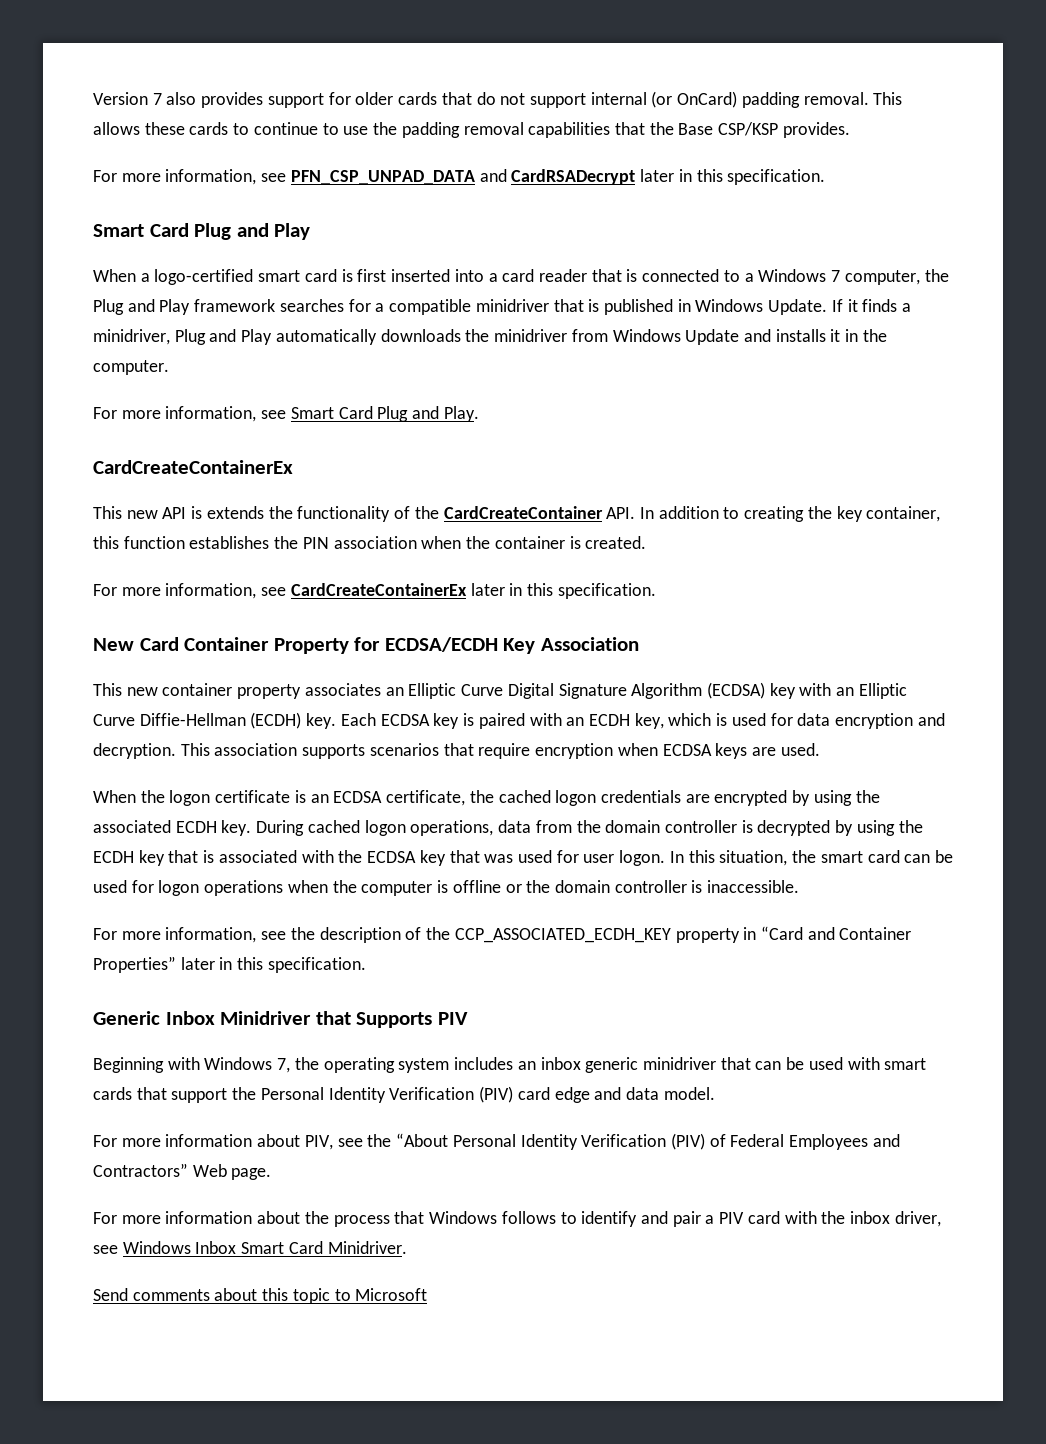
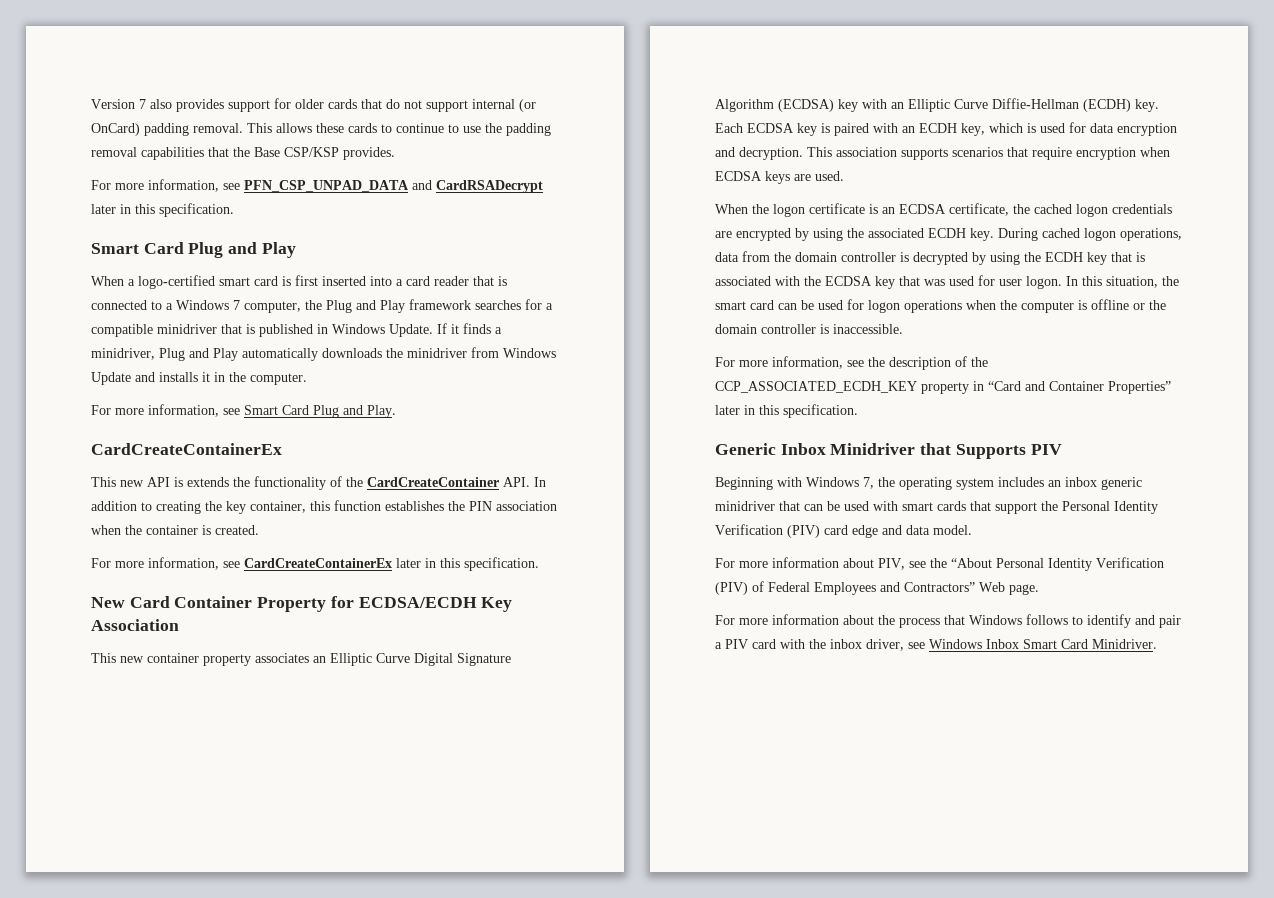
[93,1288,428,1304] // Send comments about this topic to Microsoft -> (1157, 644) none

